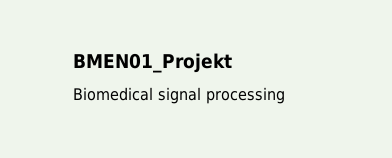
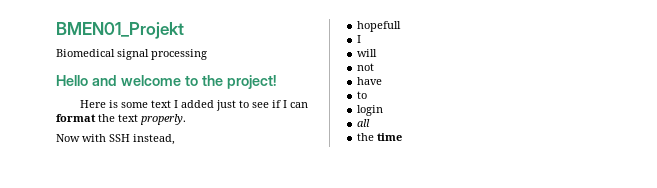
(285, 95) none -> [56,75,276,89] [79,100,308,111] [56,114,186,125] [56,134,175,145] [357,21,402,32] [357,35,362,43] [357,49,378,57] [357,63,375,71] [357,77,383,85] [357,91,368,99] [357,105,384,116] [357,119,371,127] [357,133,403,141] // Hello and welcome to the project! // Here is some text I added just to see if I can format the text properly. // Now with SSH instead, // hopefull // I // will // not // have // to // login // all // the time

